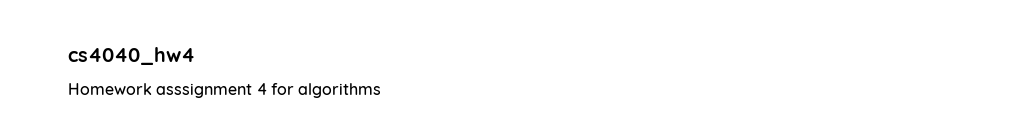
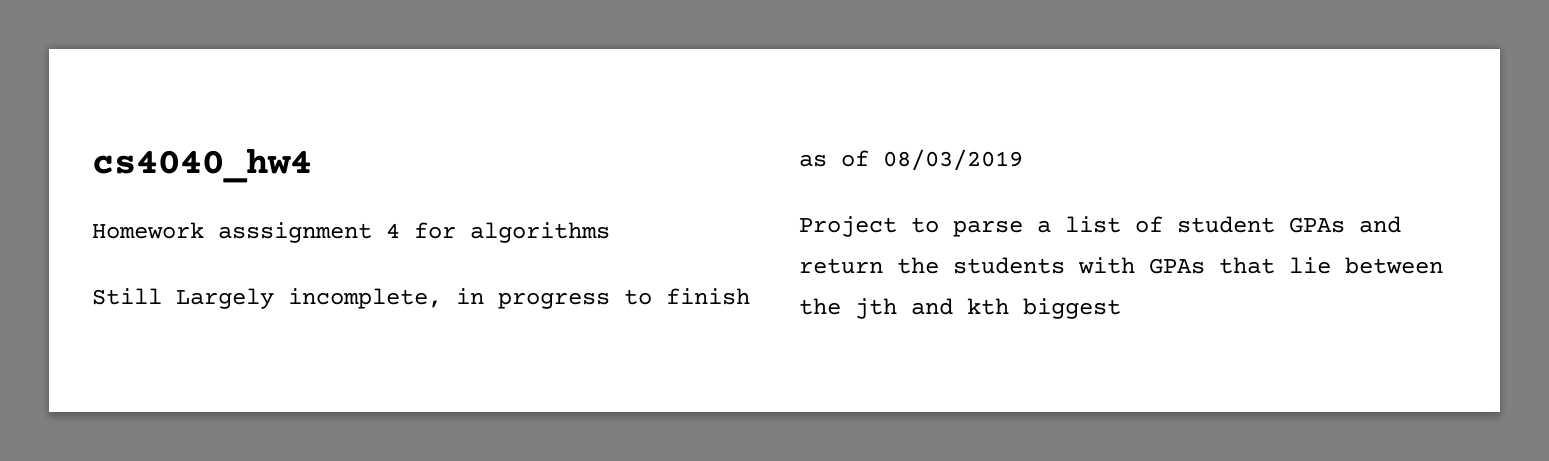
(382, 90) none -> [92,288,750,309] [799,149,1023,171] [799,216,1401,237] [799,257,1443,274] [799,298,1121,319] // Still Largely incomplete, in progress to finish as of 08/03/2019 // Project to parse a list of student GPAs and return the students with GPAs that lie between the jth and kth biggest

